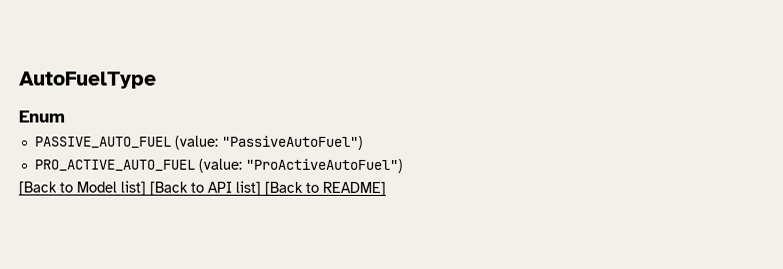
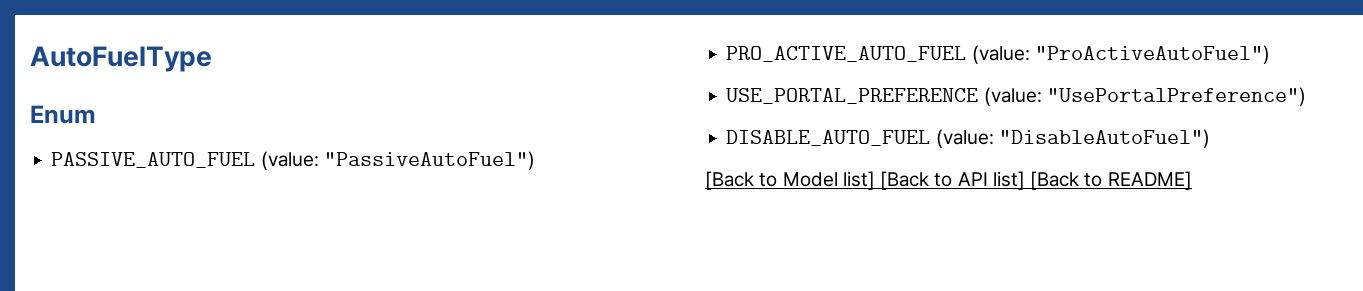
(403, 166) none -> [726,87,1306,106] [726,129,1210,148] // USE_PORTAL_PREFERENCE (value: "UsePortalPreference") // DISABLE_AUTO_FUEL (value: "DisableAutoFuel")

